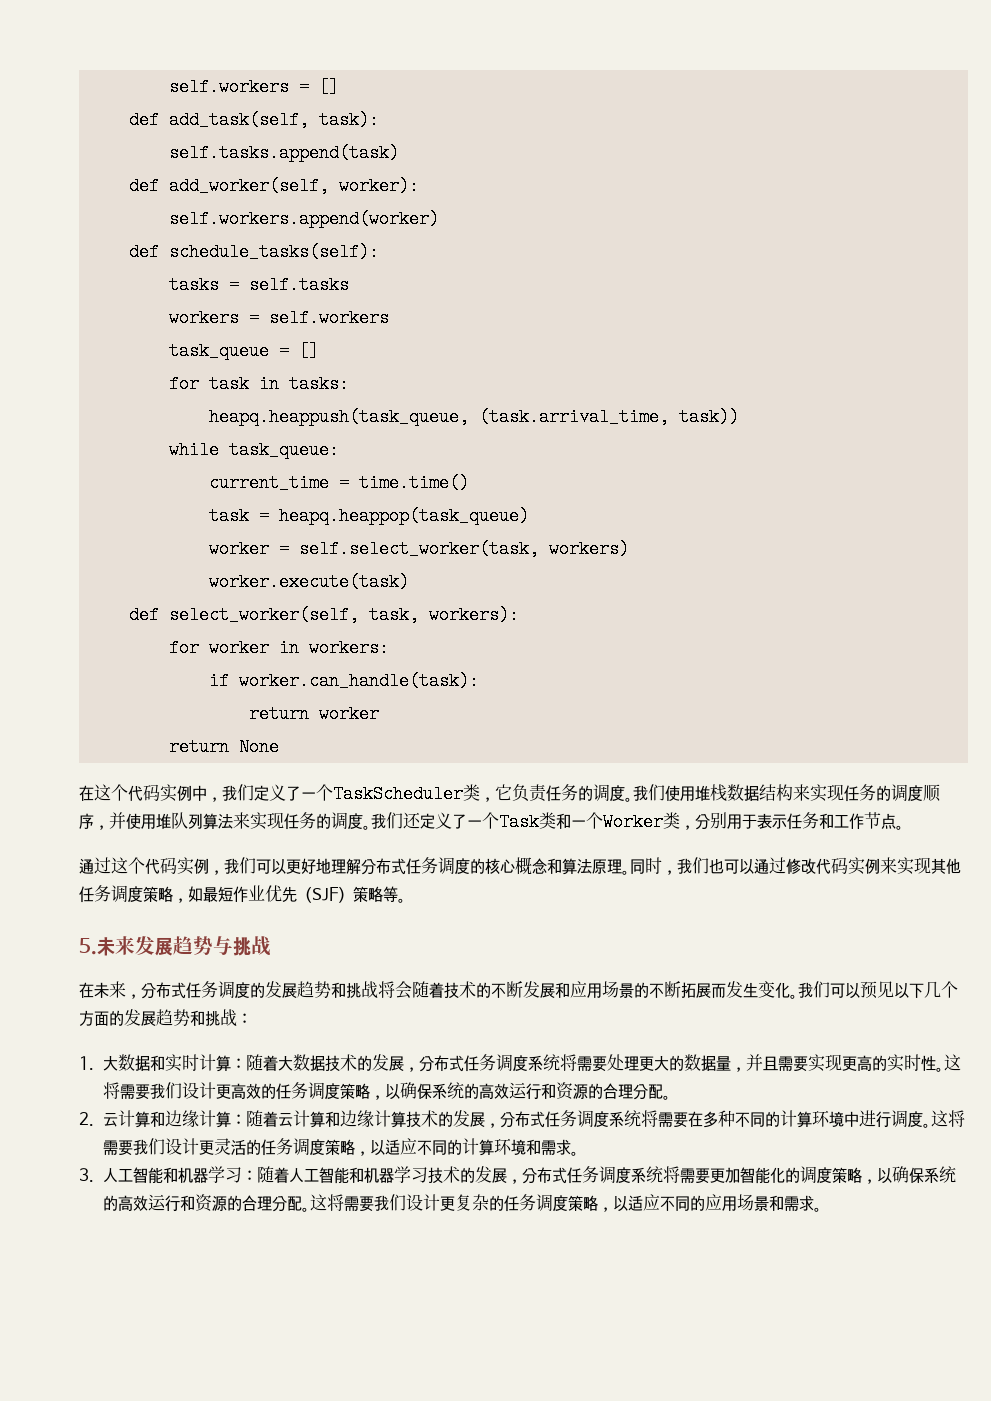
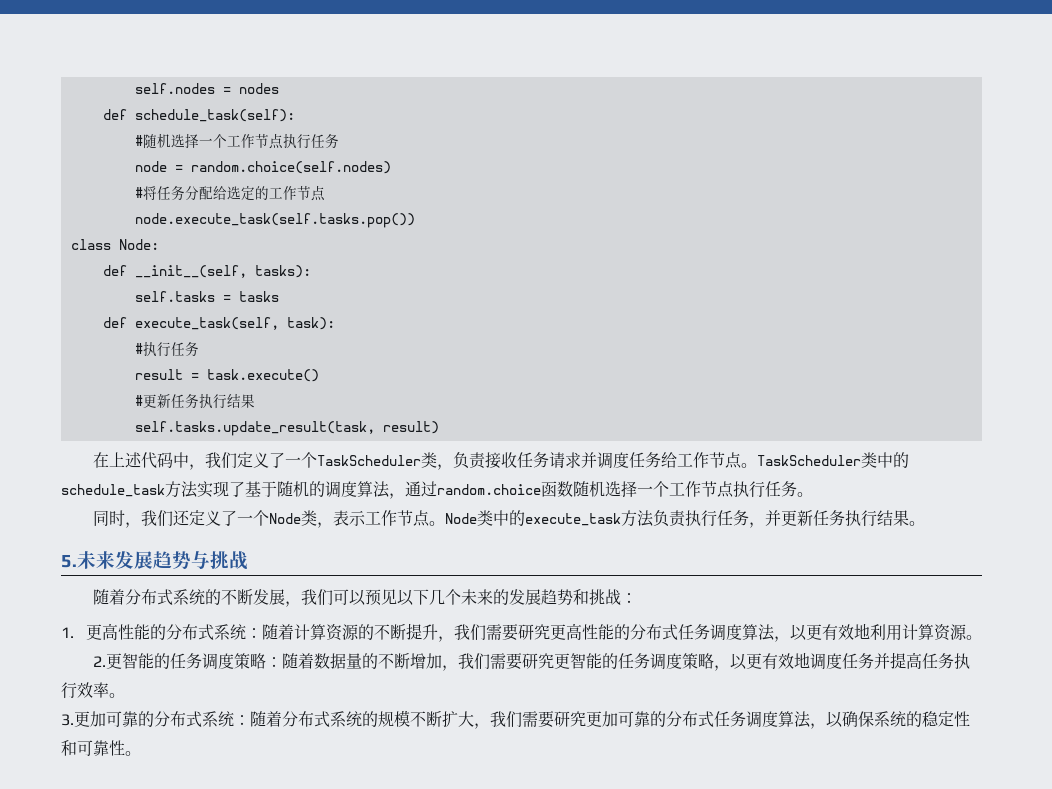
[169,78,340,96] [129,111,380,129] [169,144,400,162] [129,177,420,195] [169,210,440,228] [129,243,380,261] [169,276,350,294] [169,309,390,327] [169,342,320,360] [169,375,350,393] [209,408,740,426] [169,441,340,459] [209,474,470,492] [209,507,530,525] [209,540,630,558] [209,573,410,591] [129,606,520,624] [169,639,390,657] [209,672,480,690] [249,705,380,723] [169,738,280,756] [79,784,192,802] self.workers = [] // def add_task(self, task): // self.tasks.append(task) // def add_worker(self, worker): // self.workers.append(worker) // def schedule_tasks(self): // tasks = self.tasks // workers = self.workers // task_queue = [] // for task in tasks: // heapq.heappush(task_queue, (task.arrival_time, task)) // while task_queue: // current_time = time.time() // task = heapq.heappop(task_queue) // worker = self.select_worker(task, workers) // worker.execute(task) // def select_worker(self, task, workers): // for worker in workers: // if worker.can_handle(task): // return worker // return None // 在这个代码实例 -> [134,83,279,94] [102,109,295,122] [134,133,339,149] [134,161,391,174] [134,185,325,201] [134,213,415,228] [70,239,159,250] [102,265,311,278] [134,291,279,302] [102,317,335,330] [134,341,199,357] [134,369,319,382] [134,393,255,409] [134,421,439,436] [93,452,174,469] self.nodes = nodes // def schedule_task(self): // #随机选择一个工作节点执行任务 // node = random.choice(self.nodes) // #将任务分配给选定的工作节点 // node.execute_task(self.tasks.pop()) // class Node: // def __init__(self, tasks): // self.tasks = tasks // def execute_task(self, task): // #执行任务 // result = task.execute() // #更新任务执行结果 // self.tasks.update_result(task, result) // 在上述代码
[495,784,941,802] [79,812,904,831] [79,857,961,875] [79,885,398,903] 它负责任务的调度。我们使用堆栈数据结构来实现任务的调度顺序，并使用堆队列算法来实现任务的调度。我们还定义了一个Task类和一个Worker类，分别用于表示任务和工作节点。 // 通过这个代码实例，我们可以更好地理解分布式任务调度的核心概念和算法原理。同时，我们也可以通过修改代码实例来实现其他任务调度策略，如最短作业优先（SJF）策略等 -> [453,452,910,469] [61,481,813,499] [93,510,910,528] 负责接收任务请求并调度任务给工作节点。TaskScheduler类中的schedule_task方法实现了基于随机的调度算法，通过random.choice函数随机选择一个工作节点执行任务。 // 同时，我们还定义了一个Node类，表示工作节点。Node类中的execute_task方法负责执行任务，并更新任务执行结果
[79,981,798,999] 在未来，分布式任务调度的发展趋势和挑战将会随着技术的不断发展和应用场景的不断拓展而发生变化。 -> [93,589,302,607] 随着分布式系统的不断发展，
[79,1010,109,1026] 方面 -> [461,589,494,605] 未来
[102,1054,961,1072] [102,1082,671,1100] [79,1110,965,1128] [102,1138,579,1156] [79,1166,956,1184] [102,1194,814,1212] 大数据和实时计算：随着大数据技术的发展，分布式任务调度系统将需要处理更大的数据量，并且需要实现更高的实时性。这将需要我们设计更高效的任务调度策略，以确保系统的高效运行和资源的合理分配。 // 2.云计算和边缘计算：随着云计算和边缘计算技术的发展，分布式任务调度系统将需要在多种不同的计算环境中进行调度。这将需要我们设计更灵活的任务调度策略，以适应不同的计算环境和需求。 // 3.人工智能和机器学习：随着人工智能和机器学习技术的发展，分布式任务调度系统将需要更加智能化的调度策略，以确保系统的高效运行和资源的合理分配。这将需要我们设计更复杂的任务调度策略，以适应不同的应用场景和需求 -> [85,623,982,642] [93,652,971,671] [61,682,125,699] [61,710,970,729] [61,740,125,756] 更高性能的分布式系统：随着计算资源的不断提升，我们需要研究更高性能的分布式任务调度算法，以更有效地利用计算资源。 // 2.更智能的任务调度策略：随着数据量的不断增加，我们需要研究更智能的任务调度策略，以更有效地调度任务并提高任务执行效率。 // 3.更加可靠的分布式系统：随着分布式系统的规模不断扩大，我们需要研究更加可靠的分布式任务调度算法，以确保系统的稳定性和可靠性

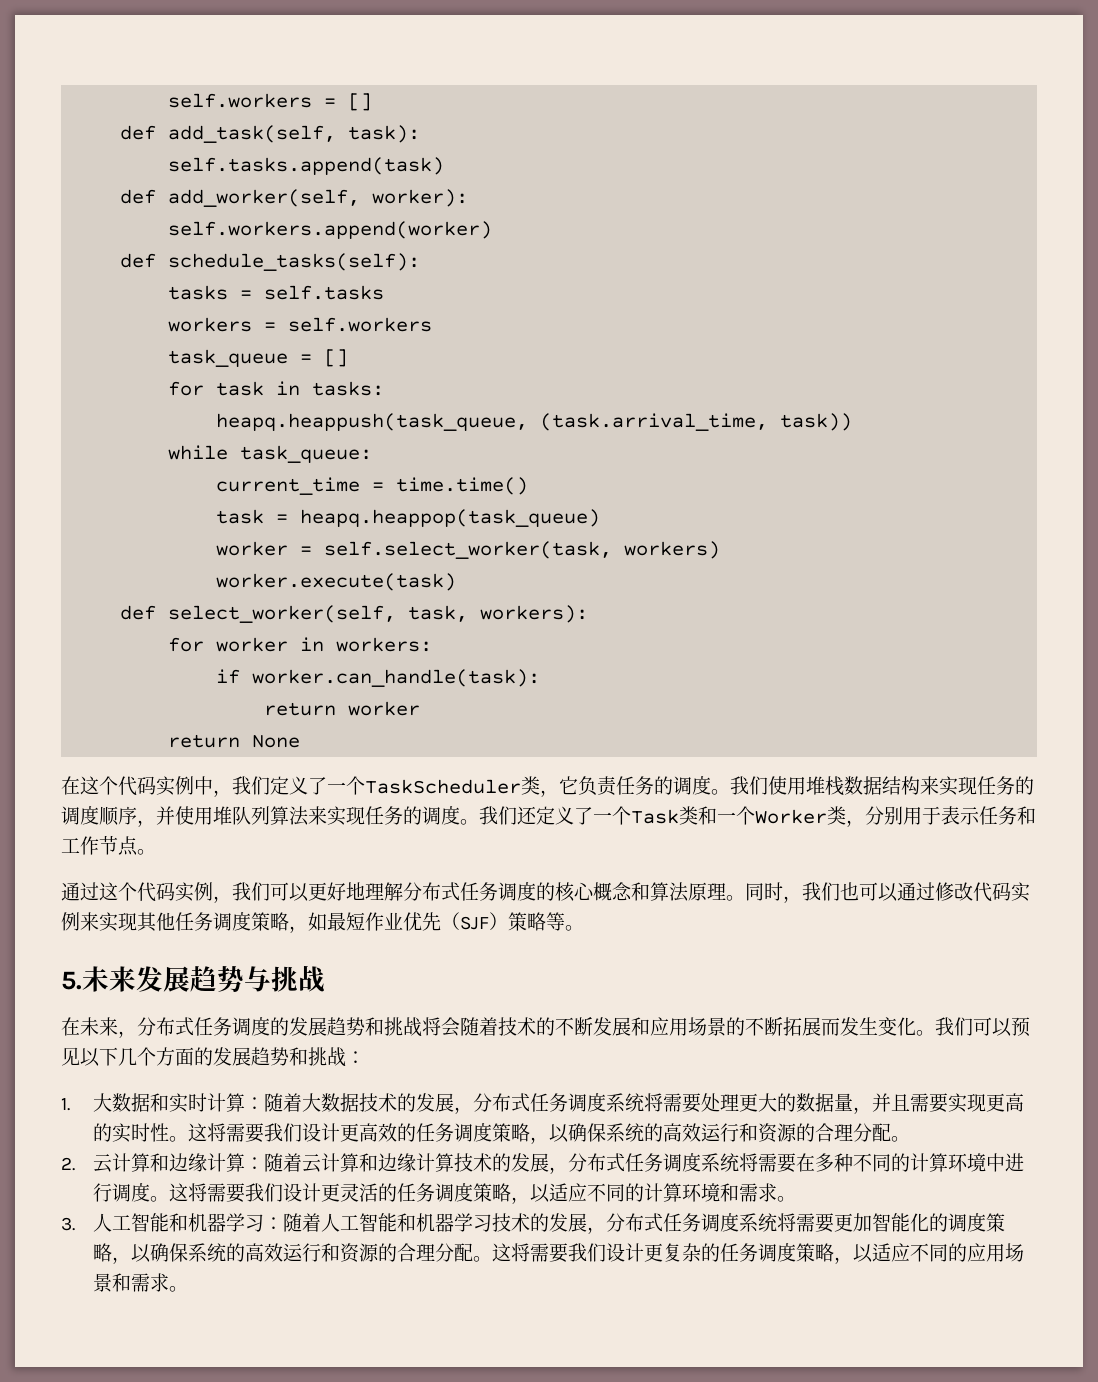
[134,83,279,94] [102,109,295,122] [134,133,339,149] [134,161,391,174] [134,185,325,201] [134,213,415,228] [70,239,159,250] [102,265,311,278] [134,291,279,302] [102,317,335,330] [134,341,199,357] [134,369,319,382] [134,393,255,409] [134,421,439,436] [93,452,174,469] self.nodes = nodes // def schedule_task(self): // #随机选择一个工作节点执行任务 // node = random.choice(self.nodes) // #将任务分配给选定的工作节点 // node.execute_task(self.tasks.pop()) // class Node: // def __init__(self, tasks): // self.tasks = tasks // def execute_task(self, task): // #执行任务 // result = task.execute() // #更新任务执行结果 // self.tasks.update_result(task, result) // 在上述代码 -> [168,93,373,111] [120,125,421,143] [168,157,445,175] [120,189,469,207] [168,221,493,239] [120,253,421,271] [168,285,385,300] [168,317,433,332] [168,349,349,367] [168,381,385,396] [216,413,853,431] [168,445,373,463] [216,477,529,495] [216,509,601,527] [216,541,721,559] [216,573,457,591] [120,605,589,623] [168,637,433,652] [216,669,541,687] [264,701,421,716] [168,734,301,748] [61,776,194,796] self.workers = [] // def add_task(self, task): // self.tasks.append(task) // def add_worker(self, worker): // self.workers.append(worker) // def schedule_tasks(self): // tasks = self.tasks // workers = self.workers // task_queue = [] // for task in tasks: // heapq.heappush(task_queue, (task.arrival_time, task)) // while task_queue: // current_time = time.time() // task = heapq.heappop(task_queue) // worker = self.select_worker(task, workers) // worker.execute(task) // def select_worker(self, task, workers): // for worker in workers: // if worker.can_handle(task): // return worker // return None // 在这个代码实例
[453,452,910,469] [61,481,813,499] [93,510,142,528] 负责接收任务请求并调度任务给工作节点。TaskScheduler类中的schedule_task方法实现了基于随机的调度算法，通过random.choice函数随机选择一个工作节点执行任务。 // 同时， -> [559,776,1034,796] [61,806,479,827] 它负责任务的调度。我们使用堆栈数据结构来实现任务的调度顺序，并使用堆队列算法来实现任务的调度。
[269,510,910,528] Node类，表示工作节点。Node类中的execute_task方法负责执行任务，并更新任务执行结果 -> [631,806,1036,827] [61,835,156,856] [61,882,1030,903] [61,912,565,933] Task类和一个Worker类，分别用于表示任务和工作节点。 // 通过这个代码实例，我们可以更好地理解分布式任务调度的核心概念和算法原理。同时，我们也可以通过修改代码实例来实现其他任务调度策略，如最短作业优先（SJF）策略等
[93,589,302,607] 随着分布式系统的不断发展， -> [61,1017,935,1038] 在未来，分布式任务调度的发展趋势和挑战将会随着技术的不断发展和应用场景的不断拓展而发生变化。
[461,589,494,605] 未来 -> [156,1047,194,1066] 方面
[85,623,982,642] [93,652,971,671] [61,682,125,699] [61,710,970,729] [61,740,125,756] 更高性能的分布式系统：随着计算资源的不断提升，我们需要研究更高性能的分布式任务调度算法，以更有效地利用计算资源。 // 2.更智能的任务调度策略：随着数据量的不断增加，我们需要研究更智能的任务调度策略，以更有效地调度任务并提高任务执行效率。 // 3.更加可靠的分布式系统：随着分布式系统的规模不断扩大，我们需要研究更加可靠的分布式任务调度算法，以确保系统的稳定性和可靠性 -> [93,1093,1025,1114] [93,1123,911,1144] [61,1153,1025,1174] [93,1183,797,1204] [61,1213,1006,1234] [93,1243,1025,1264] [93,1273,170,1292] 大数据和实时计算：随着大数据技术的发展，分布式任务调度系统将需要处理更大的数据量，并且需要实现更高的实时性。这将需要我们设计更高效的任务调度策略，以确保系统的高效运行和资源的合理分配。 // 2.云计算和边缘计算：随着云计算和边缘计算技术的发展，分布式任务调度系统将需要在多种不同的计算环境中进行调度。这将需要我们设计更灵活的任务调度策略，以适应不同的计算环境和需求。 // 3.人工智能和机器学习：随着人工智能和机器学习技术的发展，分布式任务调度系统将需要更加智能化的调度策略，以确保系统的高效运行和资源的合理分配。这将需要我们设计更复杂的任务调度策略，以适应不同的应用场景和需求

